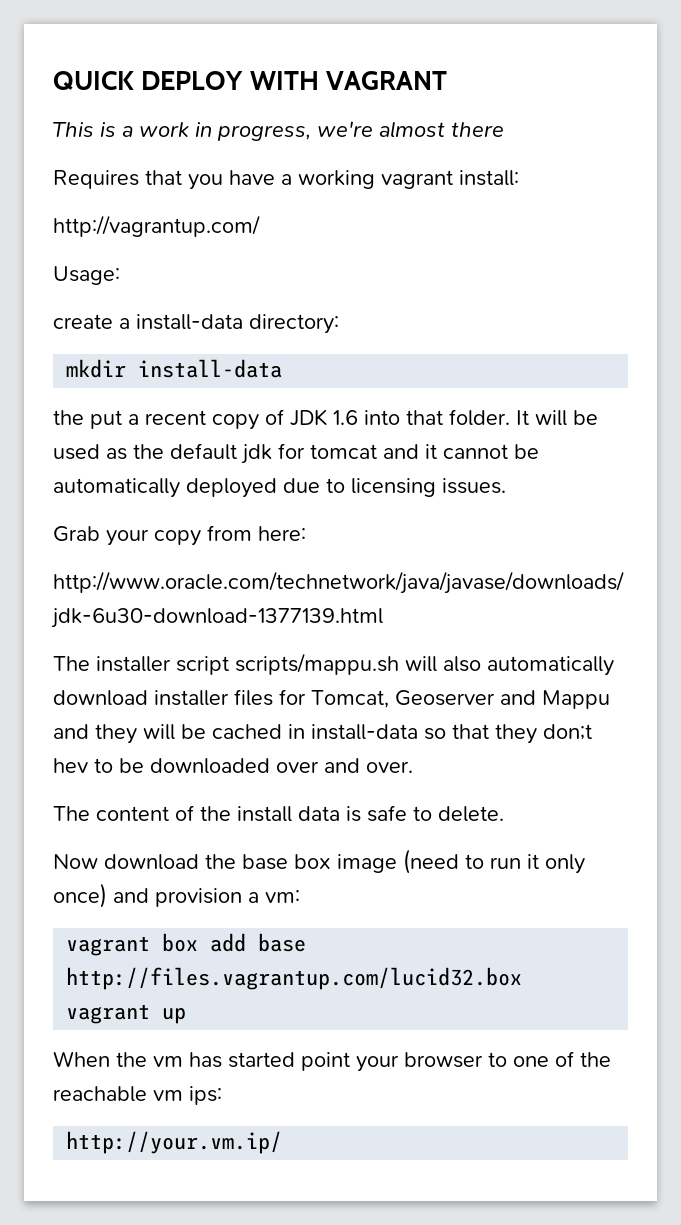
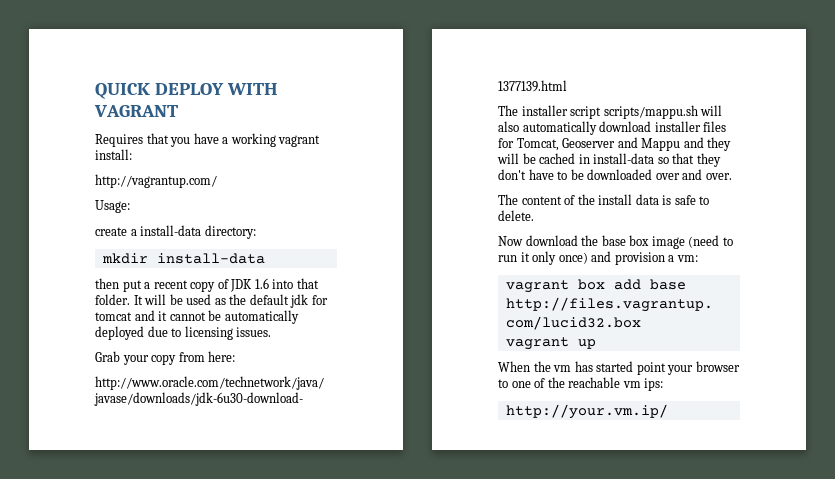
[53,121,504,141] // This is a work in progress, we're almost there -> (178, 111) none
[53,410,84,425] the -> [95,278,119,289] then
[543,724,592,740] [53,758,88,773] don;t hev -> [498,169,554,180] don't have

